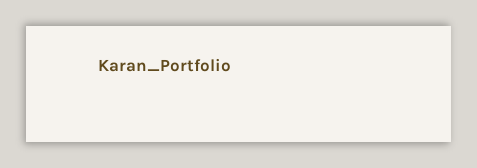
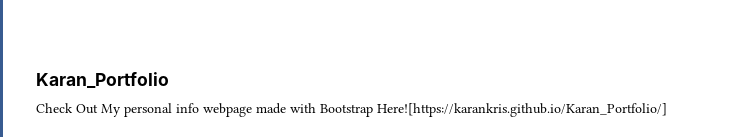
(231, 65) none -> [36,103,667,117] // Check Out My personal info webpage made with Bootstrap Here![https://karankris.github.io/Karan_Portfolio/]

